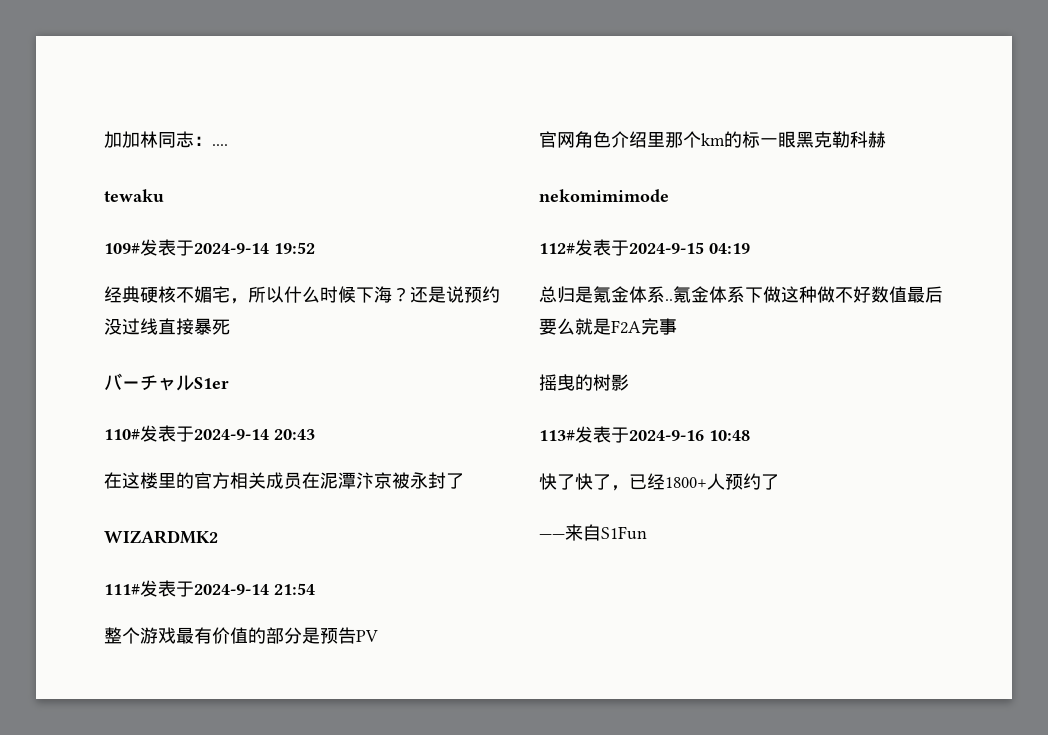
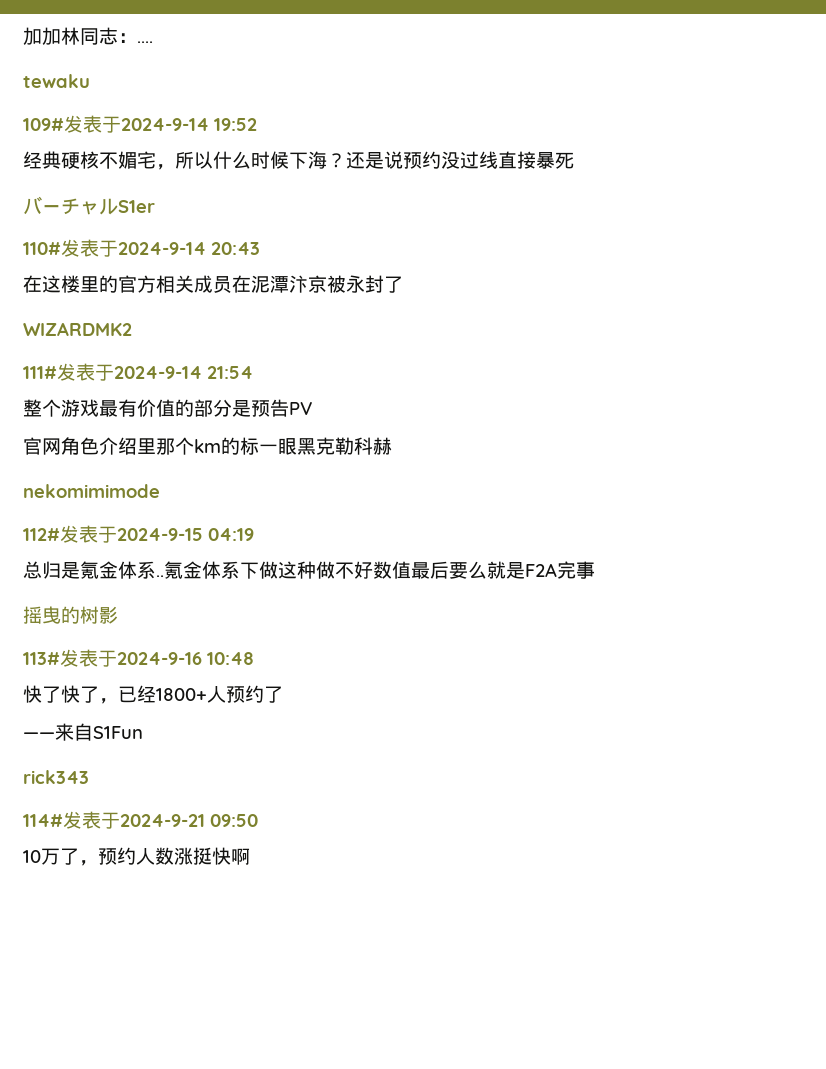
(647, 533) none -> [23,770,89,784] [23,811,258,829] [23,847,250,866] // rick343 // 114#发表于2024-9-21 09:50 // 10万了，预约人数涨挺快啊

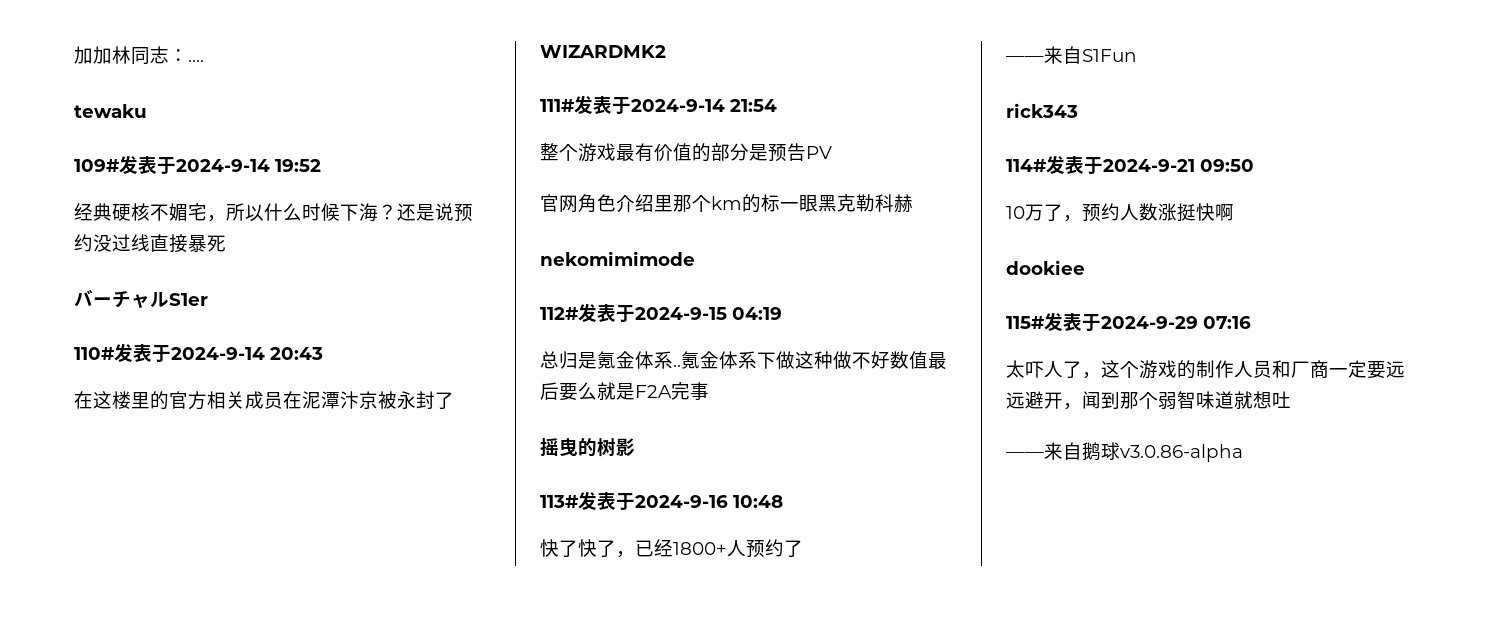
(250, 856) none -> [1006,260,1085,275] [1006,312,1251,331] [1006,360,1405,379] [1006,391,1291,410] [1006,442,1243,462] // dookiee // 115#发表于2024-9-29 07:16 // 太吓人了，这个游戏的制作人员和厂商一定要远远避开，闻到那个弱智味道就想吐 // ——来自鹅球v3.0.86-alpha

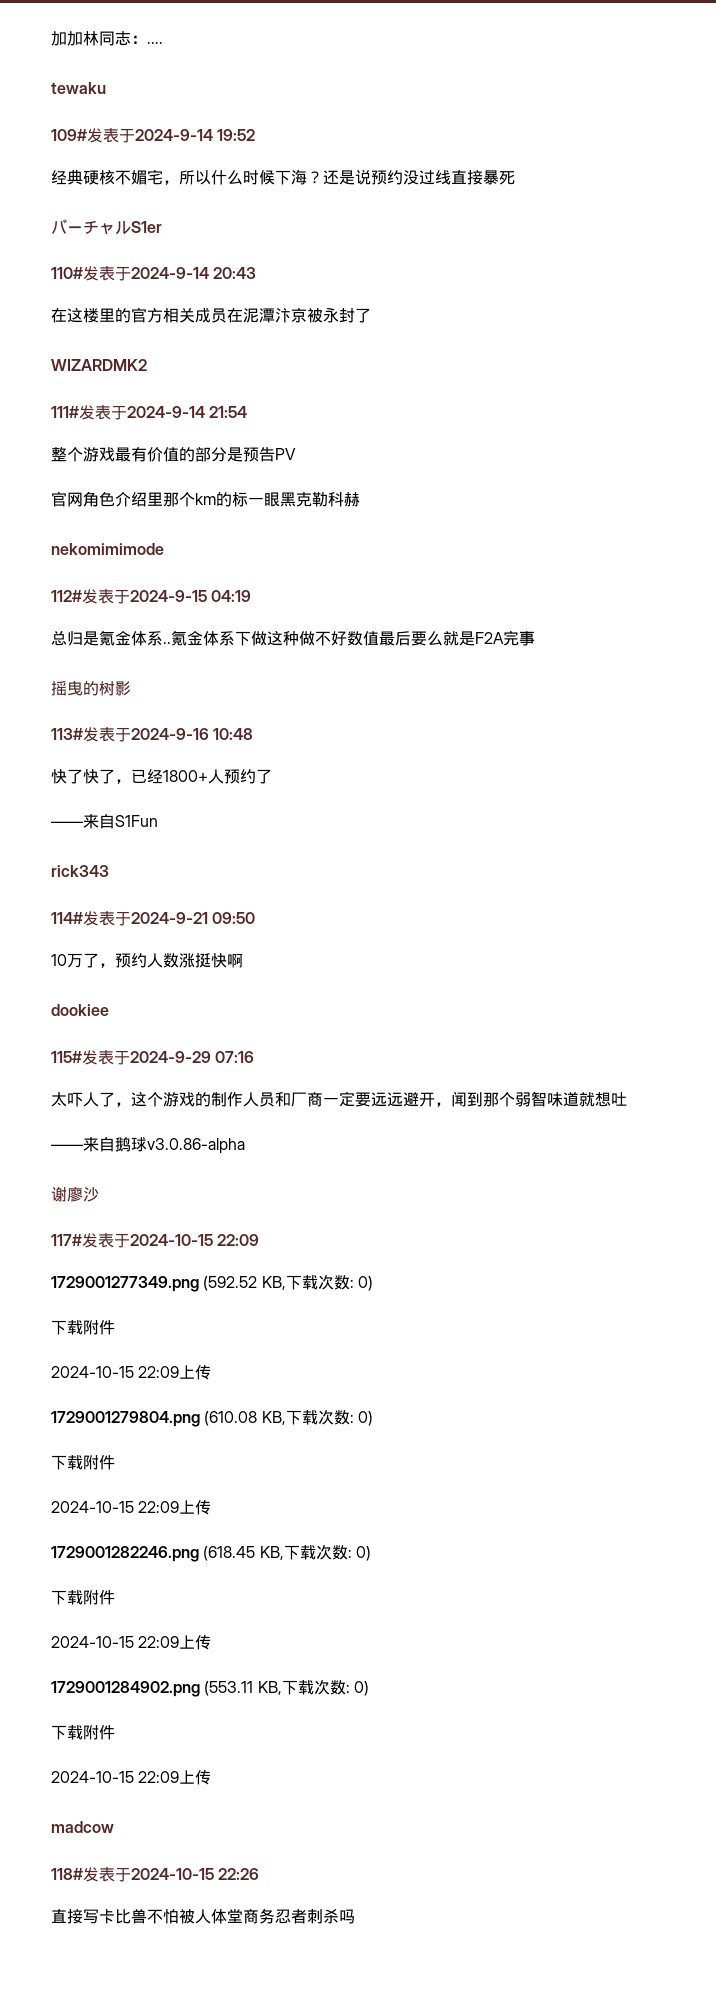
(1243, 453) none -> [51,1186,99,1202] [51,1233,260,1248] [51,1274,373,1292] [51,1320,115,1335] [51,1365,212,1380] [51,1409,373,1427] [51,1455,115,1470] [51,1500,212,1515] [51,1544,371,1562] [51,1590,115,1605] [51,1635,212,1650] [51,1679,369,1697] [51,1725,115,1740] [51,1770,212,1785] [51,1821,114,1833] [51,1867,260,1882] [51,1908,355,1924] // 谢廖沙 // 117#发表于2024-10-15 22:09 // 1729001277349.png (592.52 KB,下载次数: 0) // 下载附件 // 2024-10-15 22:09上传 // 1729001279804.png (610.08 KB,下载次数: 0) // 下载附件 // 2024-10-15 22:09上传 // 1729001282246.png (618.45 KB,下载次数: 0) // 下载附件 // 2024-10-15 22:09上传 // 1729001284902.png (553.11 KB,下载次数: 0) // 下载附件 // 2024-10-15 22:09上传 // madcow // 118#发表于2024-10-15 22:26 // 直接写卡比兽不怕被人体堂商务忍者刺杀吗

